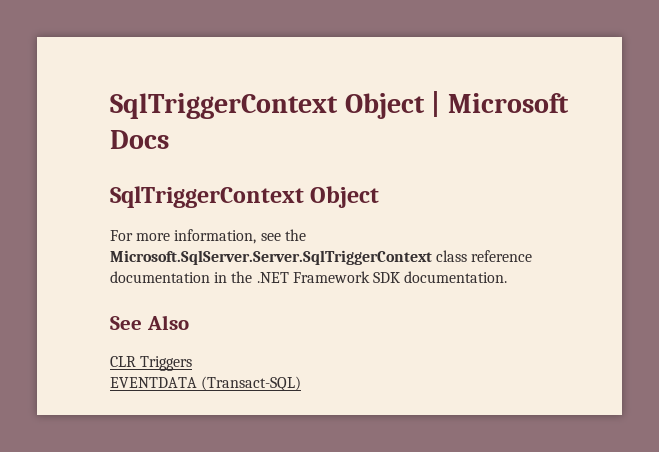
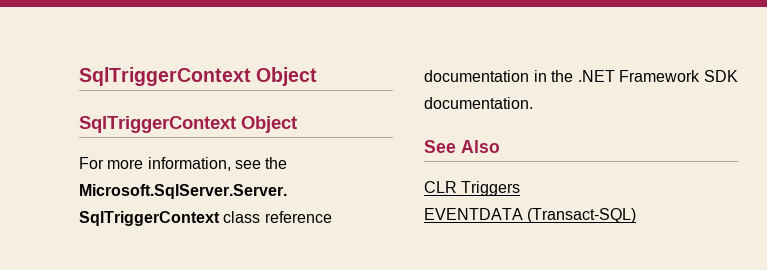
[110,91,569,119] [110,130,169,149] SqlTriggerContext Object | Microsoft Docs -> [79,67,318,86] SqlTriggerContext Object

